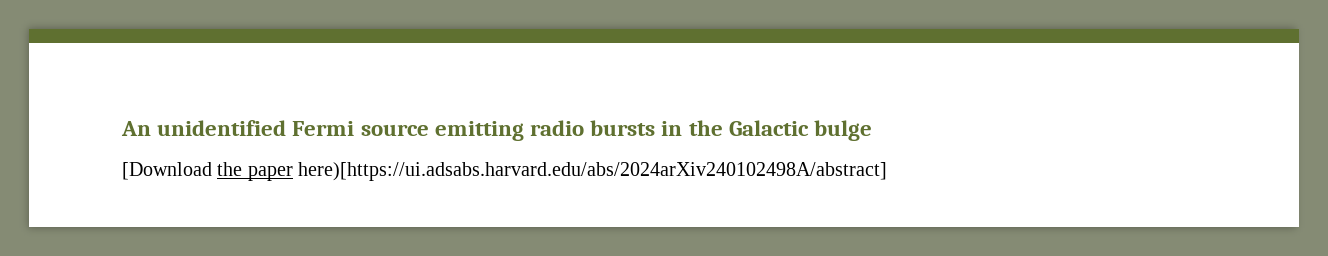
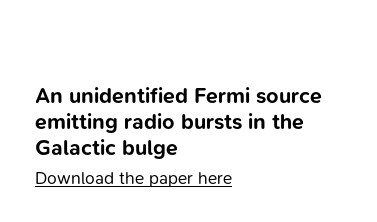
[122,162,212,180] [Download -> [35,172,114,185] Download
[298,162,888,181] here)[https://ui.adsabs.harvard.edu/abs/2024arXiv240102498A/abstract] -> [198,172,232,184] here

